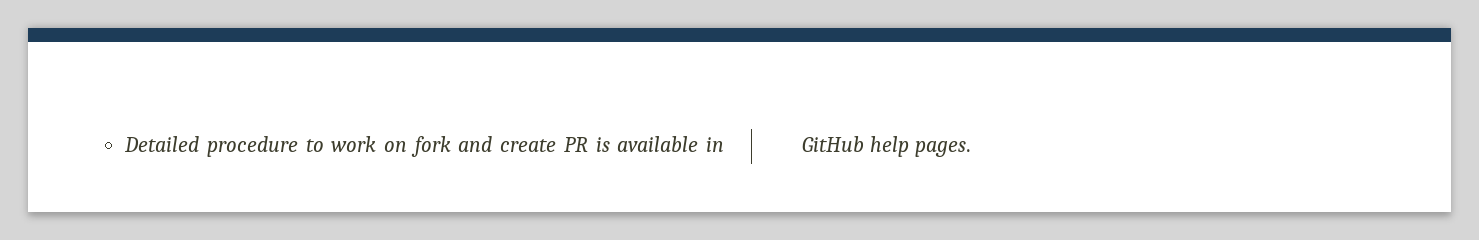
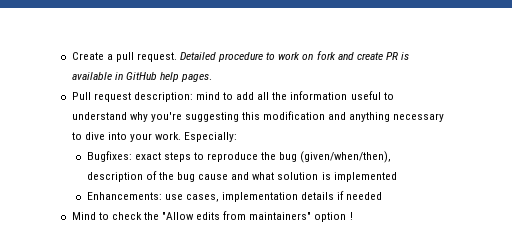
(124, 144) none -> [71,52,177,62] Create a pull request.
(972, 149) none -> [71,91,394,102] [71,111,445,122] [71,132,238,142] [86,151,392,163] [86,171,397,182] [86,191,383,202] [71,211,353,222] // Pull request description: mind to add all the information useful to understand why you're suggesting this modification and anything necessary to dive into your work. Especially: // Bugfixes: exact steps to reproduce the bug (given/when/then), description of the bug cause and what solution is implemented // Enhancements: use cases, implementation details if needed // Mind to check the "Allow edits from maintainers" option !

